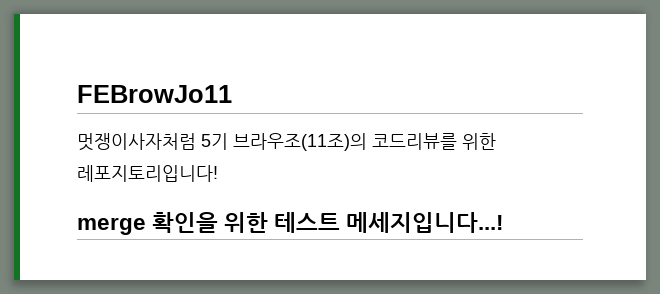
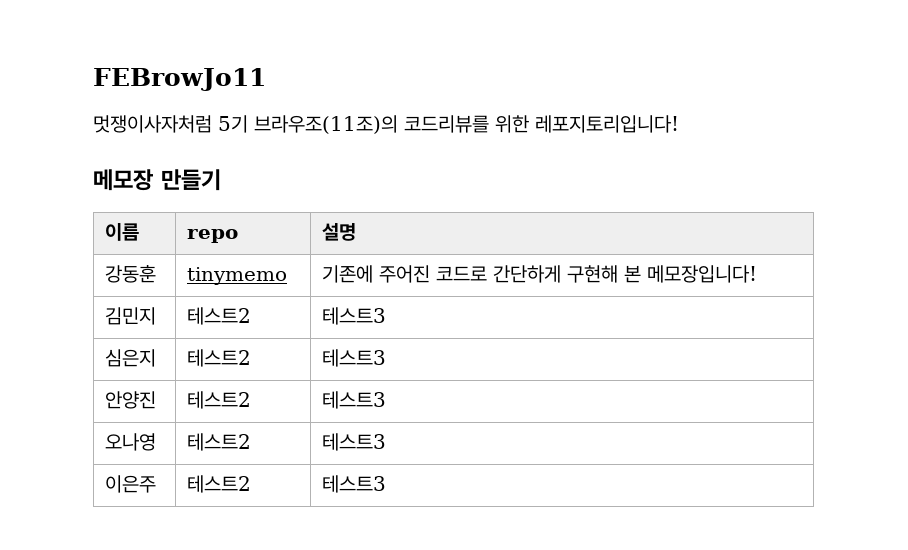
[77,212,505,235] merge 확인을 위한 테스트 메세지입니다...! -> [93,169,221,191] [105,223,140,241] [187,229,239,243] [322,223,357,241] [105,265,157,283] [187,267,288,285] [322,265,758,283] [105,307,157,325] [187,307,252,325] [322,307,387,325] [105,349,157,367] [187,349,252,367] [322,349,387,367] [105,391,157,409] [187,391,252,409] [322,391,387,409] [105,433,157,451] [187,433,252,451] [322,433,387,451] [105,475,157,493] [187,475,252,493] [322,475,387,493] 메모장 만들기 // 이름 | repo | 설명 // 강동훈 | tinymemo | 기존에 주어진 코드로 간단하게 구현해 본 메모장입니다! // 김민지 | 테스트2 | 테스트3 // 심은지 | 테스트2 | 테스트3 // 안양진 | 테스트2 | 테스트3 // 오나영 | 테스트2 | 테스트3 // 이은주 | 테스트2 | 테스트3

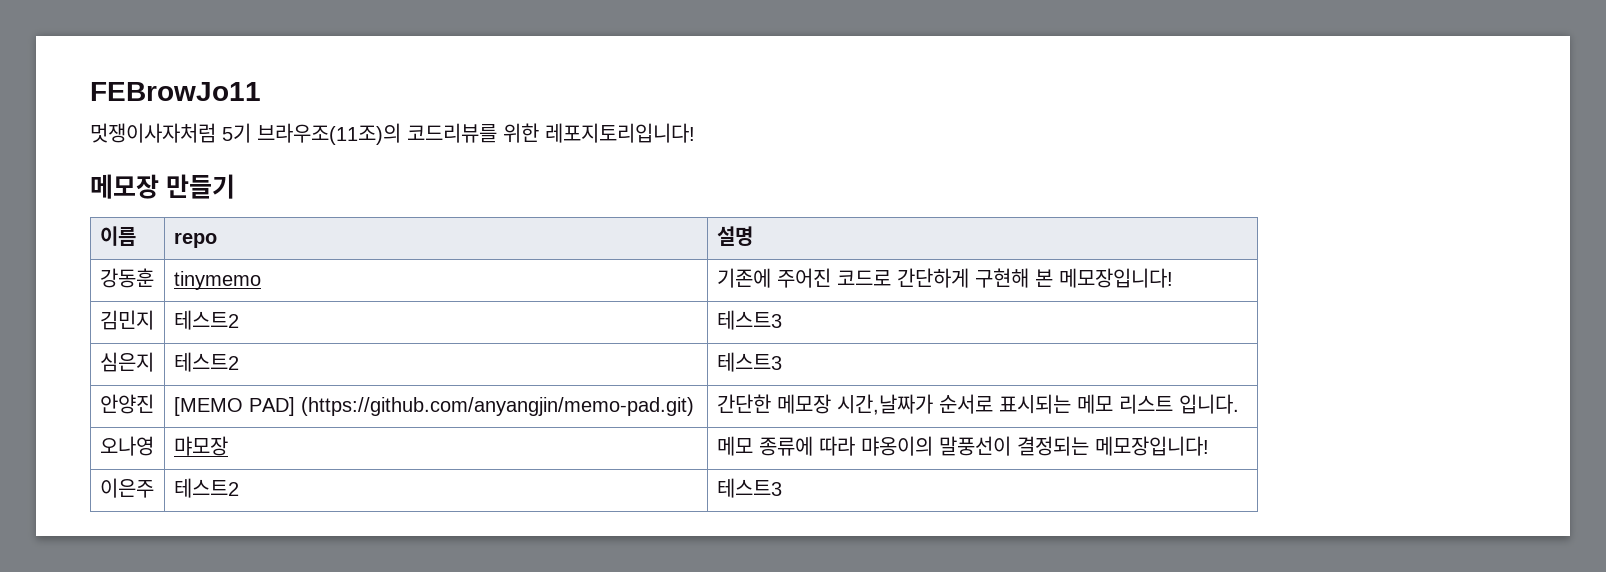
[187,391,252,409] [322,391,387,409] [105,433,157,451] [187,433,252,451] [322,433,387,451] 테스트2 | 테스트3 // 오나영 | 테스트2 | 테스트3 -> [173,397,694,416] [716,394,1239,415] [99,436,154,456] [173,436,228,456] [716,436,1209,456] [MEMO PAD] (https://github.com/anyangjin/memo-pad.git) | 간단한 메모장 시간,날짜가 순서로 표시되는 메모 리스트 입니다. // 오나영 | 먀모장 | 메모 종류에 따라 먀옹이의 말풍선이 결정되는 메모장입니다!

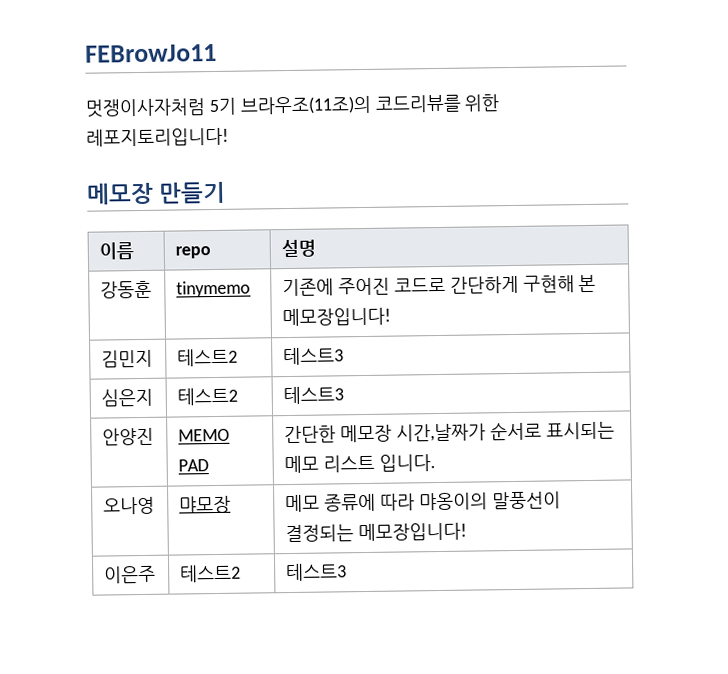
[173,397,694,416] [MEMO PAD] (https://github.com/anyangjin/memo-pad.git) -> [178,428,231,442] [178,459,210,472] MEMO PAD

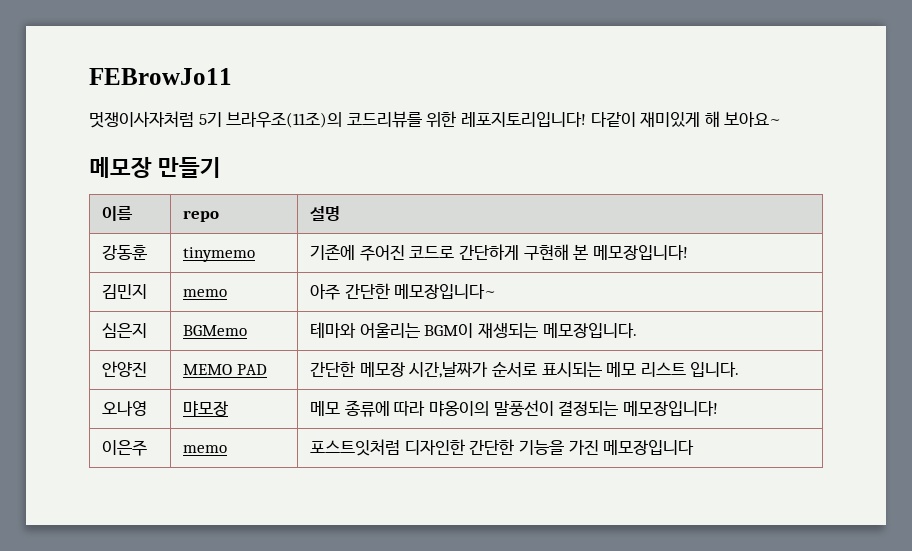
(229, 137) none -> [590,111,782,127] 다같이 재미있게 해 보아요~
[177,348,239,367] [283,347,345,366] [101,388,154,407] [177,387,239,406] [283,386,345,405] 테스트2 | 테스트3 // 심은지 | 테스트2 | 테스트3 -> [183,289,228,297] [310,283,497,300] [102,323,148,338] [183,325,248,336] [310,322,637,338] memo | 아주 간단한 메모장입니다~ // 심은지 | BGMemo | 테마와 어울리는 BGM이 재생되는 메모장입니다.
[180,564,242,583] [286,563,348,582] 테스트2 | 테스트3 -> [183,445,228,453] [310,439,695,456] memo | 포스트잇처럼 디자인한 간단한 기능을 가진 메모장입니다

